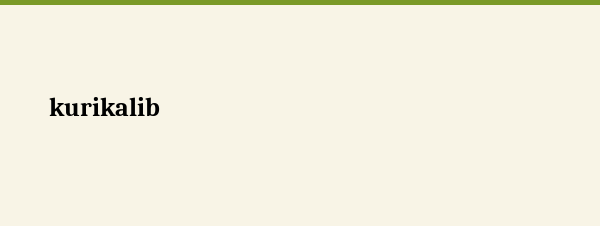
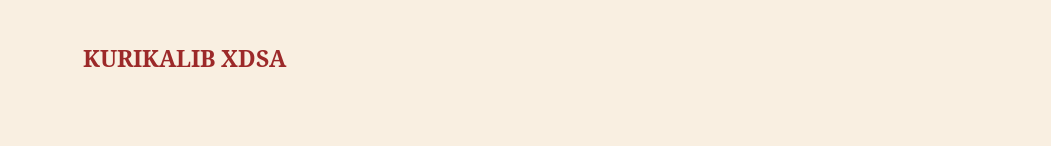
[49,97,160,116] kurikalib -> [83,50,288,67] KURIKALIB XDSA

